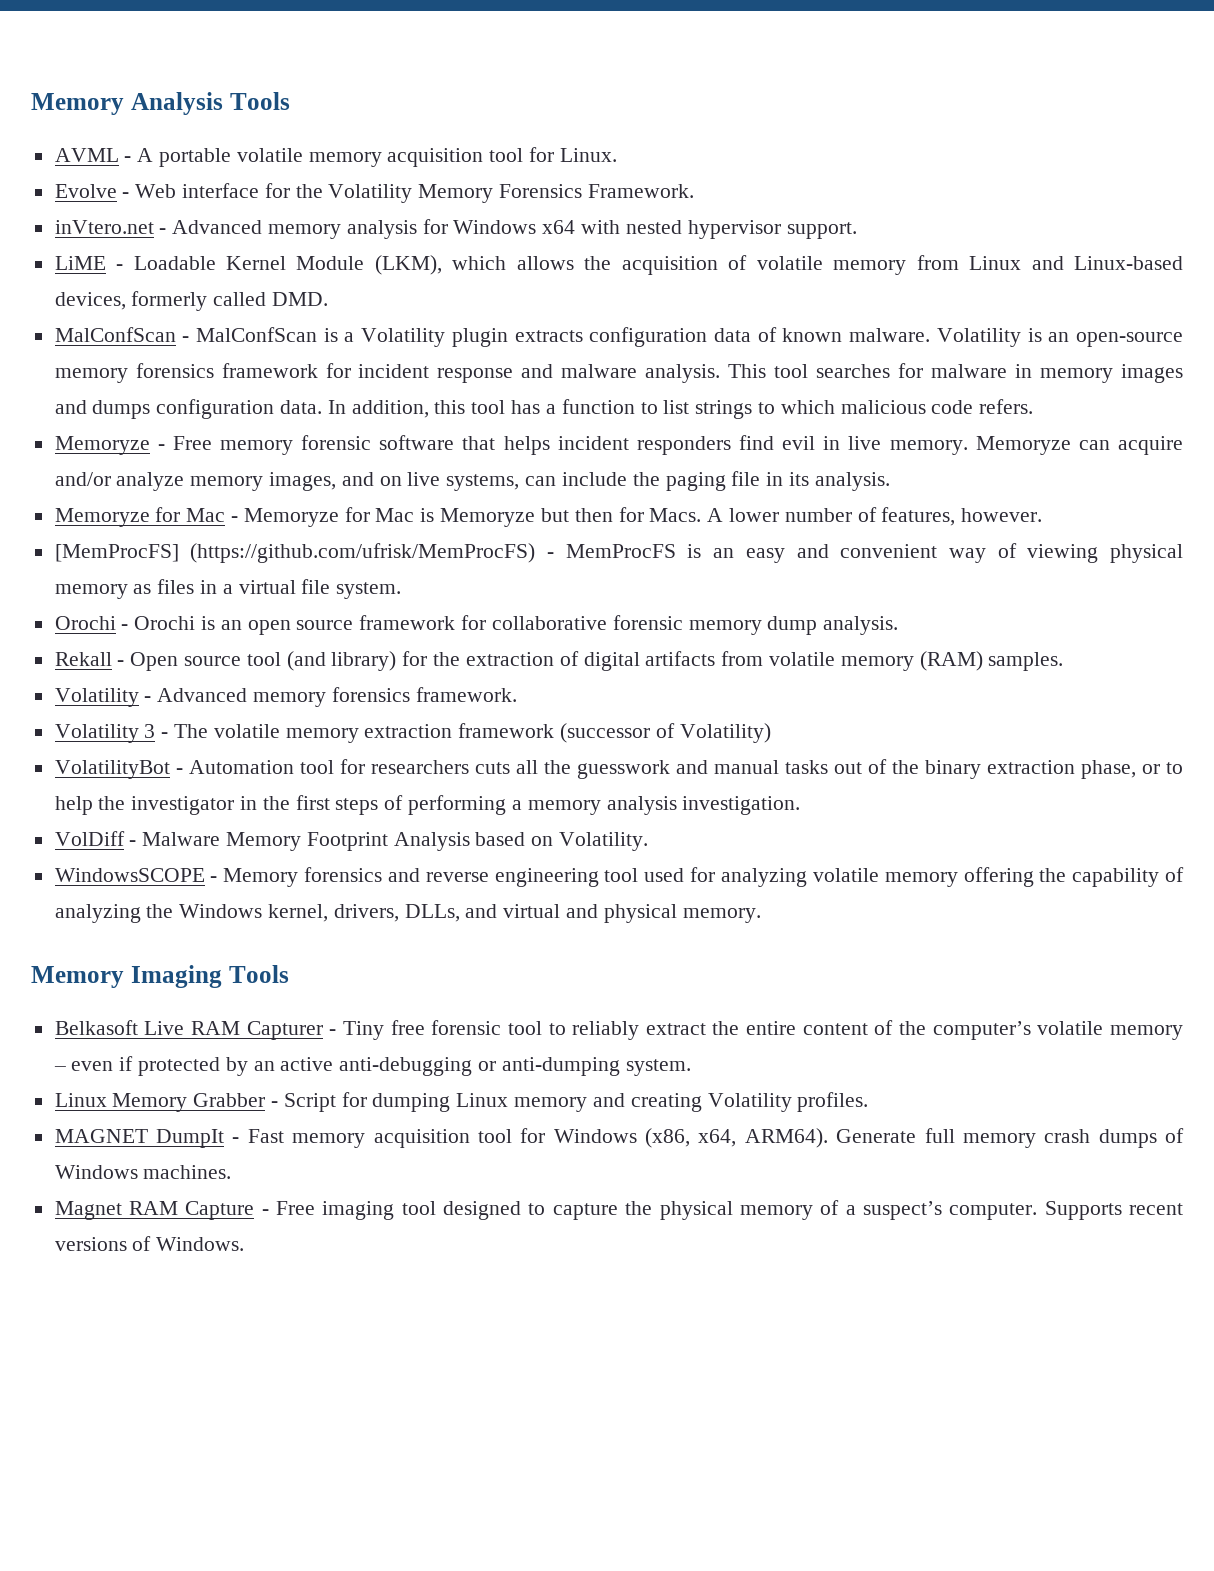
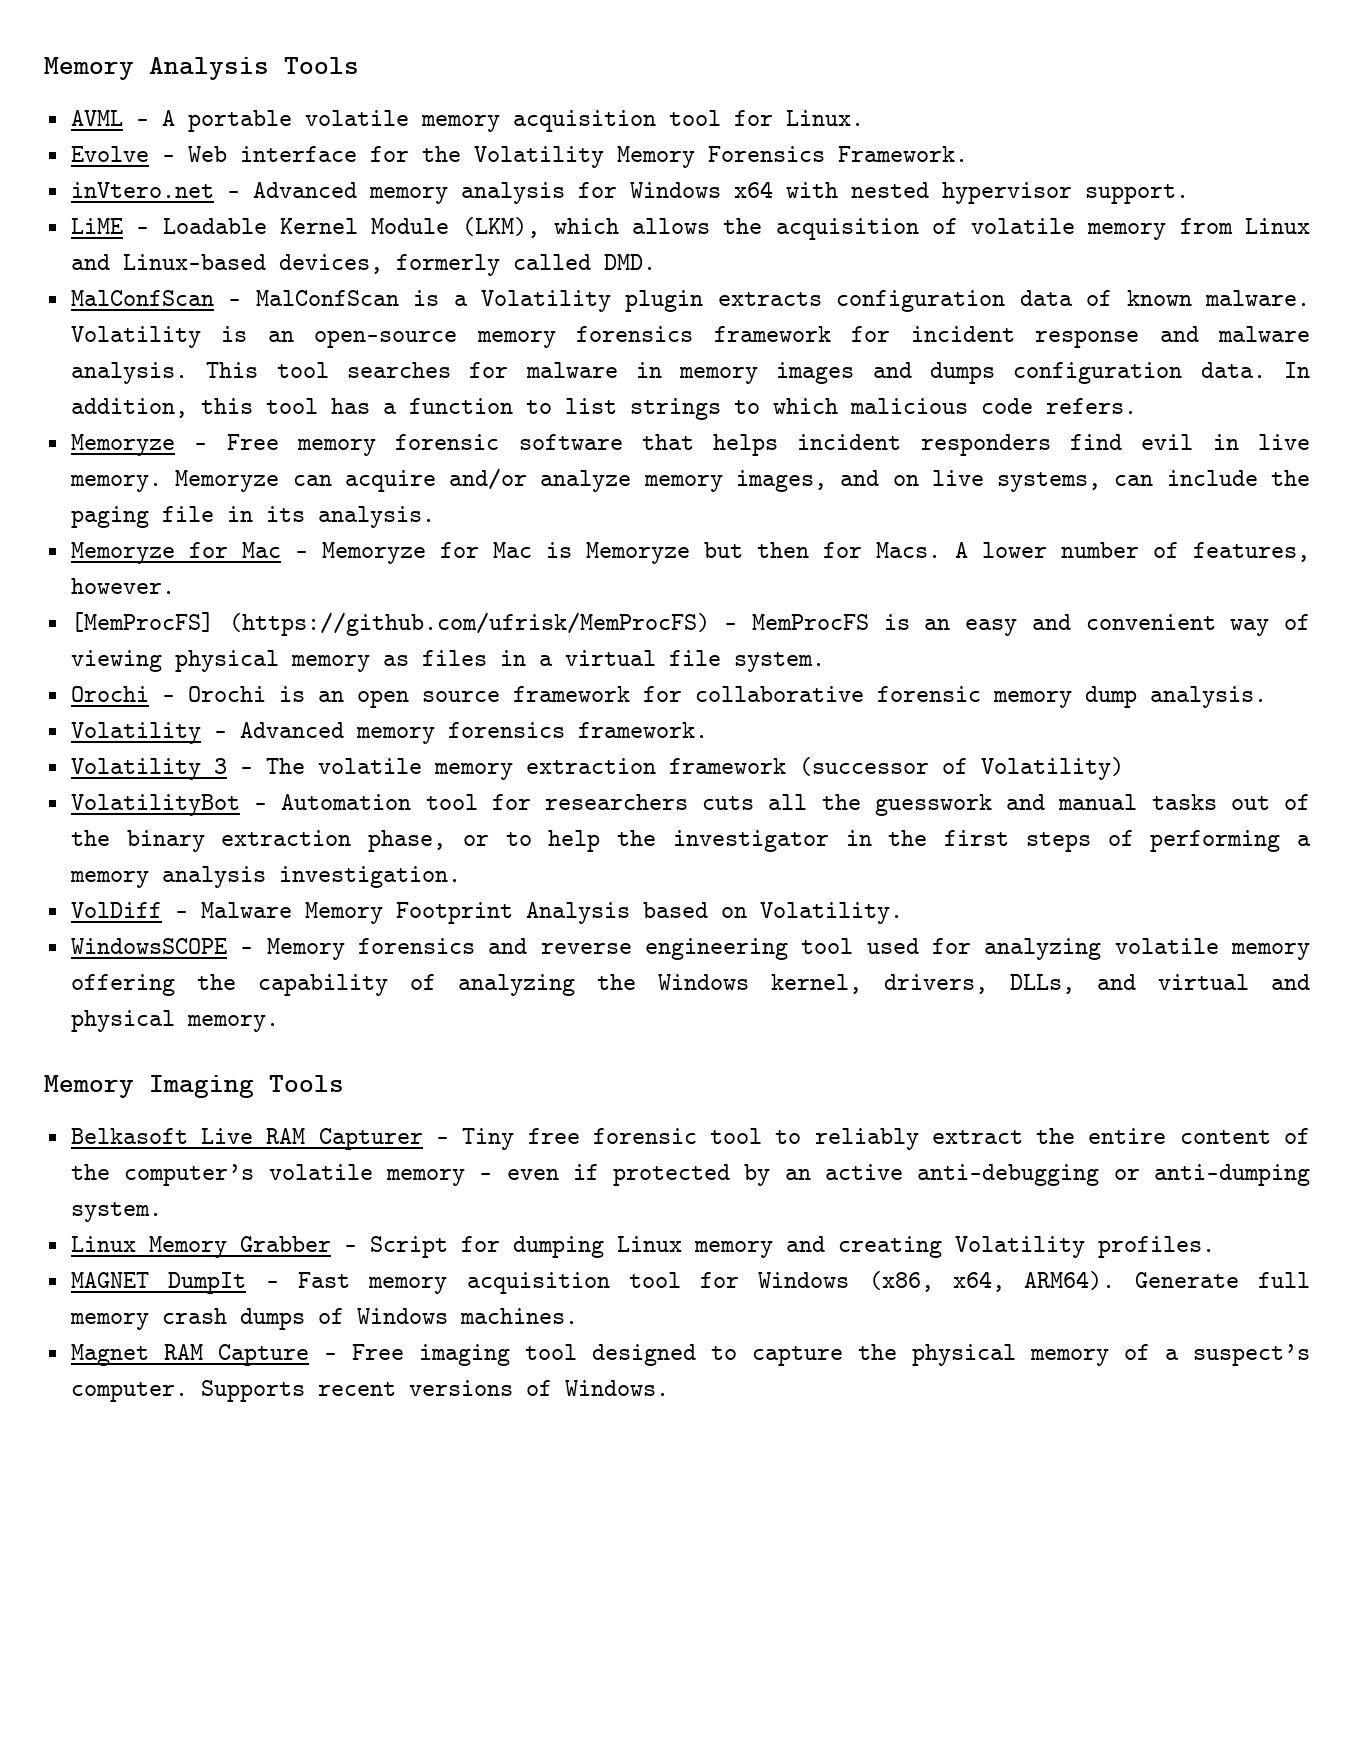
[54,651,1064,671] // Rekall - Open source tool (and library) for the extraction of digital artifacts from volatile memory (RAM) samples. -> (1267, 697) none

